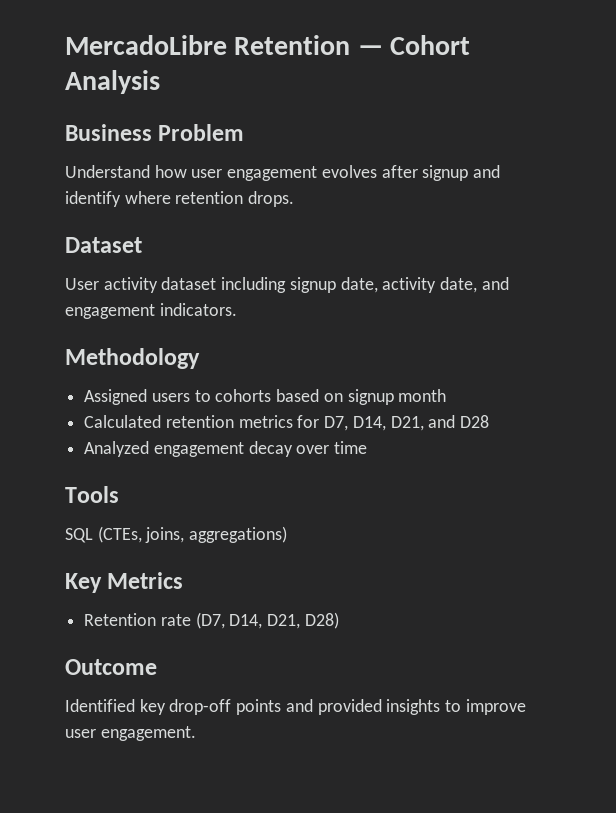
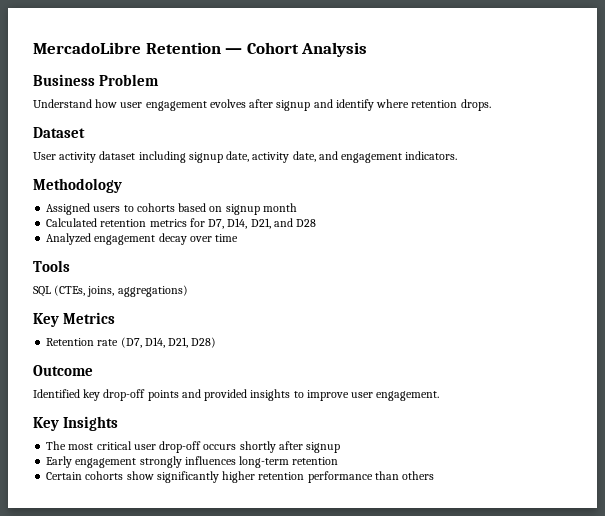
(196, 733) none -> [33,416,119,431] [46,441,341,453] [46,456,339,468] [46,471,435,483] // Key Insights // The most critical user drop-off occurs shortly after signup // Early engagement strongly influences long-term retention // Certain cohorts show significantly higher retention performance than others

